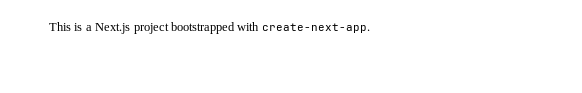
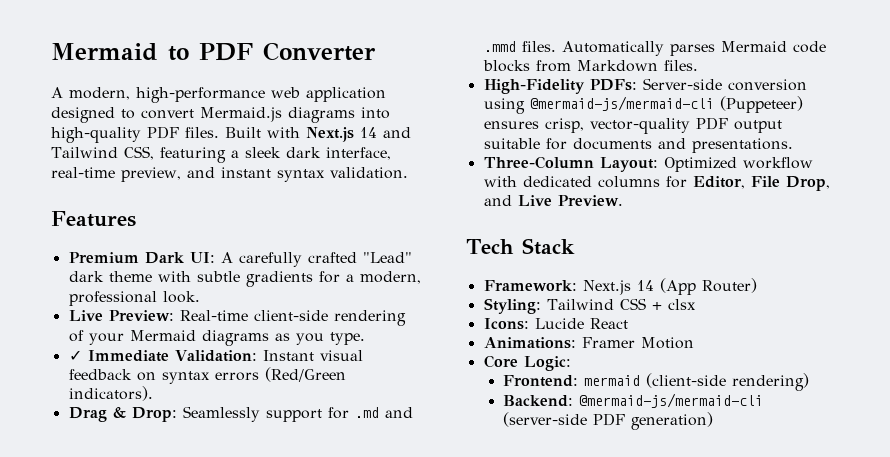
[49,22,370,34] This is a Next.js project bootstrapped with create-next-app. -> [51,42,376,61] [51,87,386,103] [51,107,390,123] [51,126,411,143] [51,146,391,163] [51,167,408,182] [51,211,136,227] [68,252,412,267] [68,271,421,287] [68,291,200,306] [68,310,406,326] [68,330,365,346] [68,350,363,362] [68,367,346,384] [68,386,153,401] [68,406,413,422] [483,41,826,56] [482,60,698,72] [483,78,807,94] [483,96,803,114] [483,117,782,134] [483,138,793,153] [483,156,813,172] [483,176,830,191] [483,195,623,206] [466,238,575,255] [483,278,757,295] [483,298,696,314] [483,318,628,330] [483,337,694,349] [483,355,571,371] [503,373,810,391] [503,393,764,408] [503,412,714,430] Mermaid to PDF Converter // A modern, high-performance web application designed to convert Mermaid.js diagrams into high-quality PDF files. Built with Next.js 14 and Tailwind CSS, featuring a sleek dark interface, real-time preview, and instant syntax validation. // Features // Premium Dark UI: A carefully crafted "Lead" dark theme with subtle gradients for a modern, professional look. // Live Preview: Real-time client-side rendering of your Mermaid diagrams as you type. // ✓ Immediate Validation: Instant visual feedback on syntax errors (Red/Green indicators). // Drag & Drop: Seamlessly support for .md and .mmd files. Automatically parses Mermaid code blocks from Markdown files. // High-Fidelity PDFs: Server-side conversion using @mermaid-js/mermaid-cli (Puppeteer) ensures crisp, vector-quality PDF output suitable for documents and presentations. // Three-Column Layout: Optimized workflow with dedicated columns for Editor, File Drop, and Live Preview. // Tech Stack // Framework: Next.js 14 (App Router) // Styling: Tailwind CSS + clsx // Icons: Lucide React // Animations: Framer Motion // Core Logic: // Frontend: mermaid (client-side rendering) // Backend: @mermaid-js/mermaid-cli (server-side PDF generation)

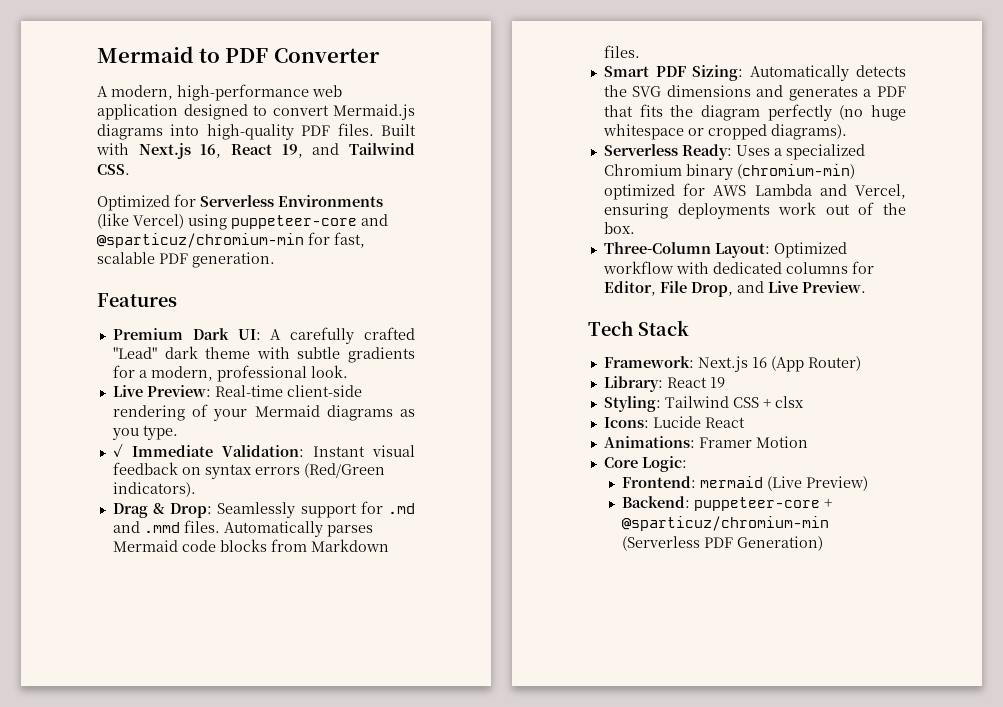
[360,127,411,138] [51,146,391,163] [51,167,408,182] 14 and Tailwind CSS, featuring a sleek dark interface, real-time preview, and instant syntax validation. -> [200,143,415,158] [97,164,130,175] [97,194,383,211] [97,213,388,230] [97,232,365,248] [97,252,275,268] 16, React 19, and Tailwind CSS. // Optimized for Serverless Environments (like Vercel) using puppeteer-core and @sparticuz/chromium-min for fast, scalable PDF generation.
[483,78,807,94] [483,96,803,114] [483,117,782,134] [483,138,793,153] High-Fidelity PDFs: Server-side conversion using @mermaid-js/mermaid-cli (Puppeteer) ensures crisp, vector-quality PDF output suitable for documents and presentations. -> [603,65,906,81] [603,85,906,101] [603,104,906,121] [602,124,847,140] [603,144,865,160] [603,164,855,180] [603,183,906,200] [603,202,906,219] [603,222,635,234] Smart PDF Sizing: Automatically detects the SVG dimensions and generates a PDF that fits the diagram perfectly (no huge whitespace or cropped diagrams). // Serverless Ready: Uses a specialized Chromium binary (chromium-min) optimized for AWS Lambda and Vercel, ensuring deployments work out of the box.
[636,280,654,291] 14 -> [751,357,767,368] 16
(757, 285) none -> [603,376,725,392] // Library: React 19
[646,373,810,391] (client-side rendering) -> [767,476,869,491] (Live Preview)
[579,393,764,408] [503,412,714,430] @mermaid-js/mermaid-cli (server-side PDF generation) -> [694,497,833,511] [622,516,830,531] [622,536,824,551] puppeteer-core + @sparticuz/chromium-min (Serverless PDF Generation)

